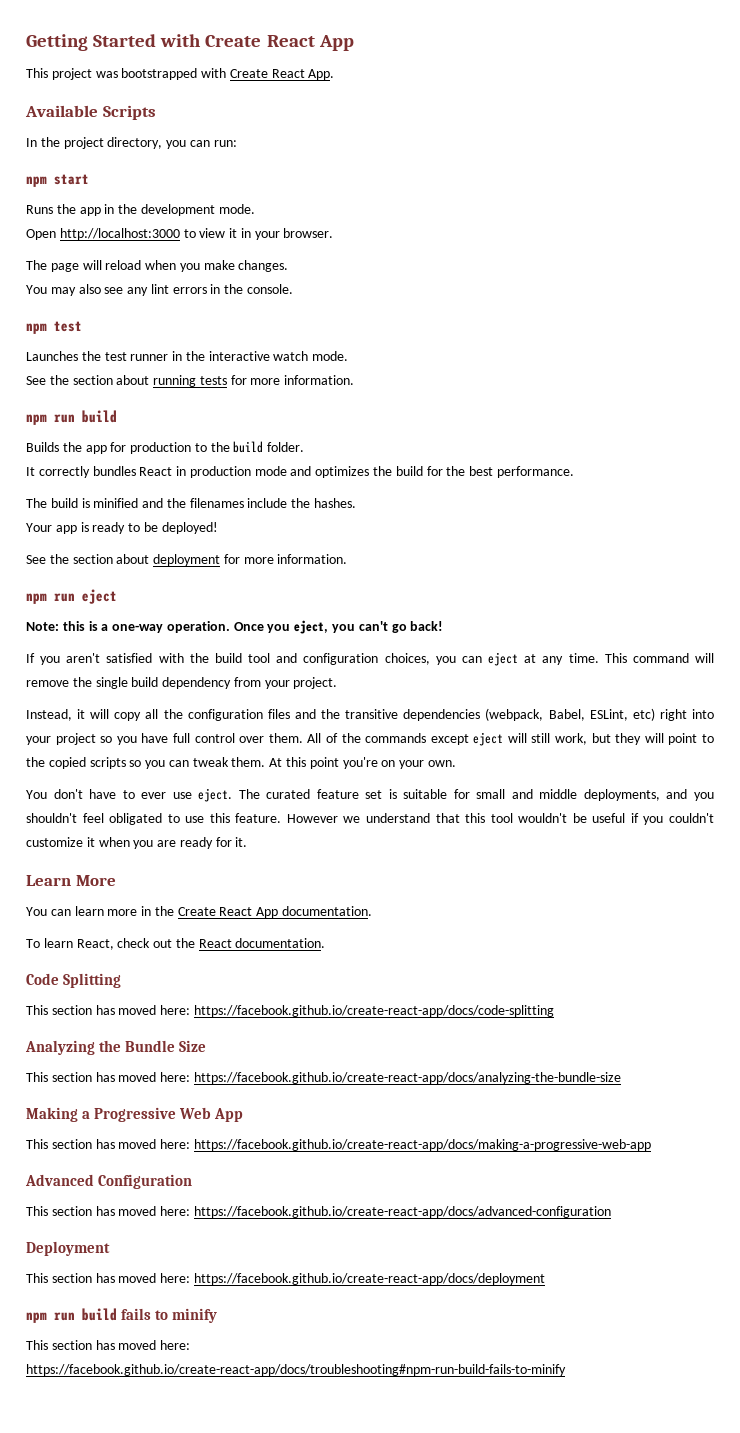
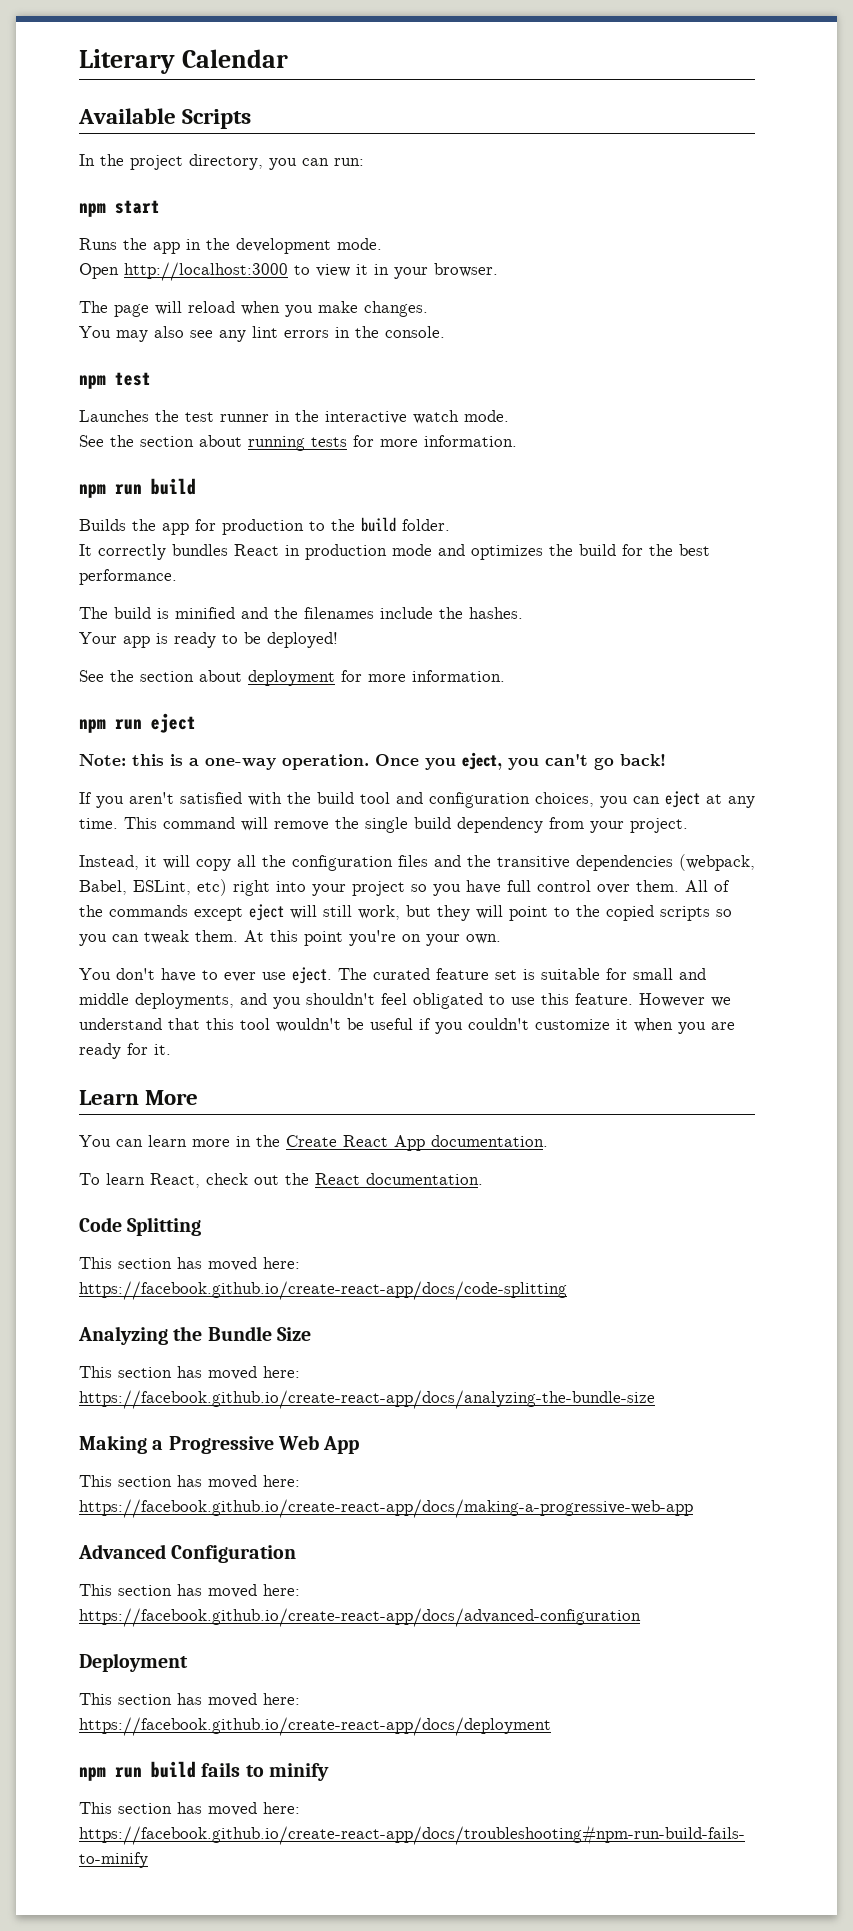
[26,34,354,51] [26,68,335,80] Getting Started with Create React App // This project was bootstrapped with Create React App. -> [79,49,289,74] Literary Calendar

